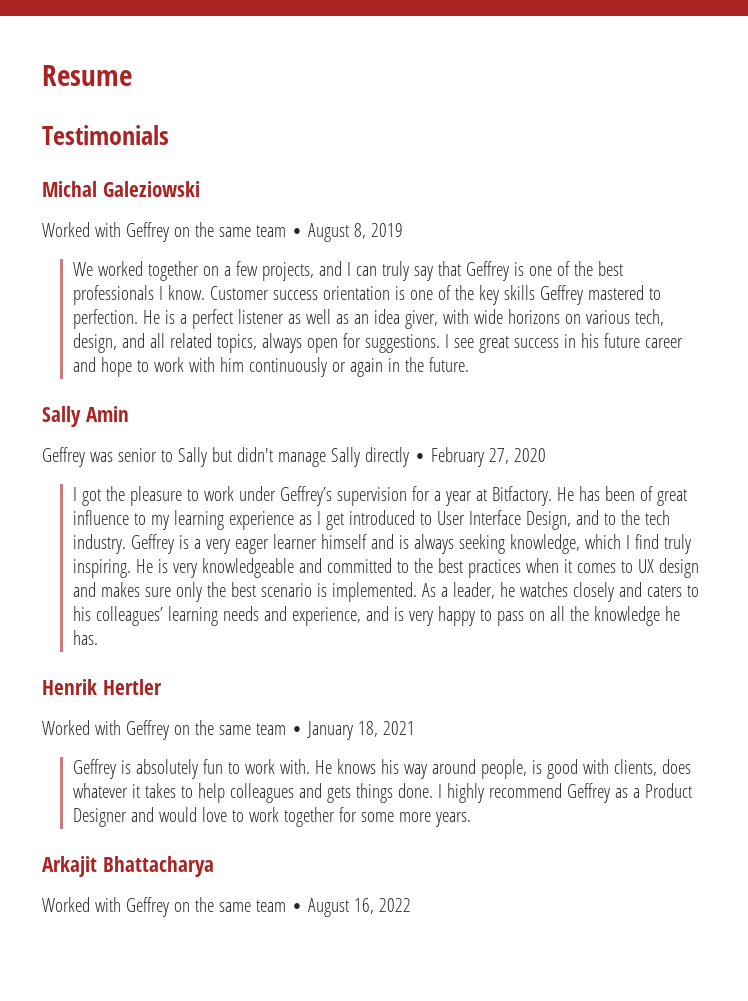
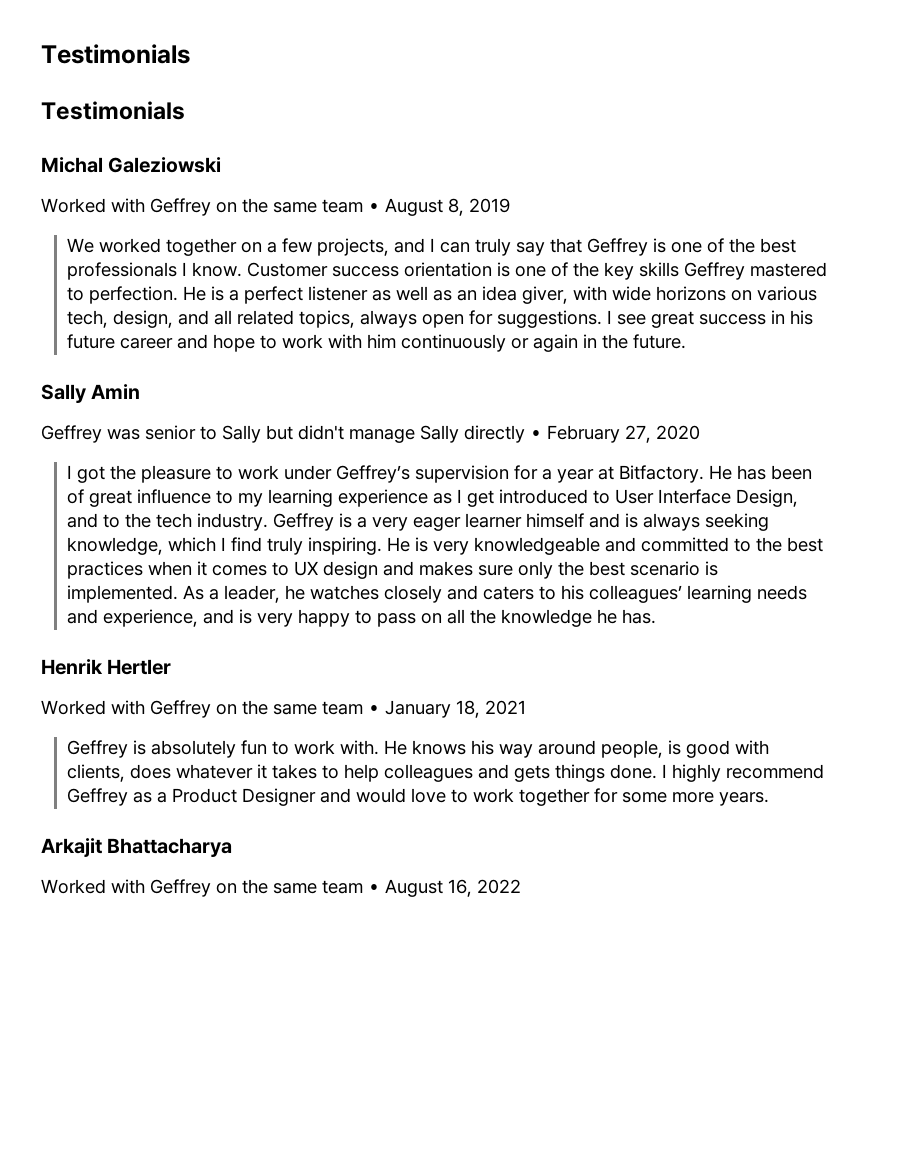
[42,65,132,86] Resume -> [41,44,190,64] Testimonials

